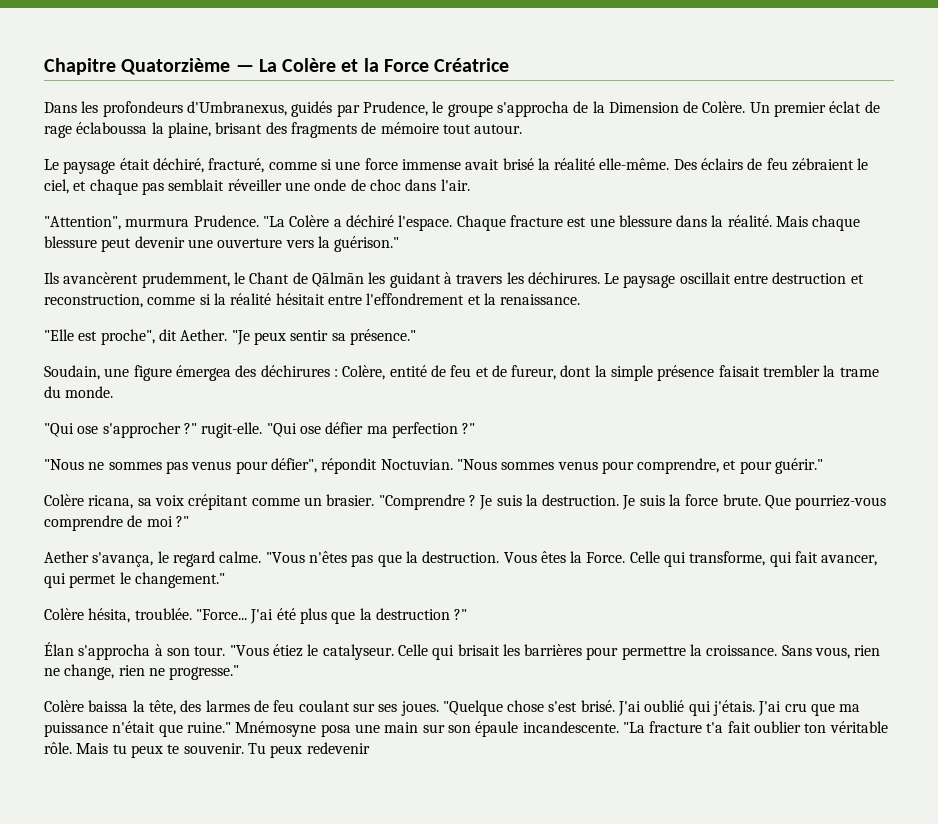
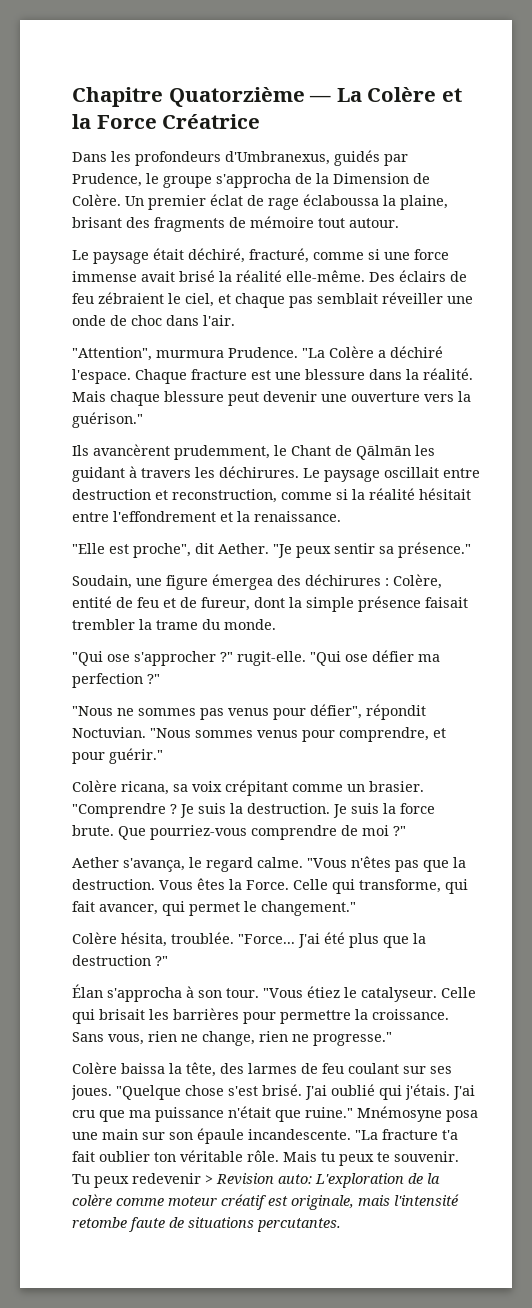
(370, 748) none -> [205,1173,440,1188] [72,1194,459,1210] [72,1217,341,1232] > Revision auto: L'exploration de la colère comme moteur créatif est originale, mais l'intensité retombe faute de situations percutantes.

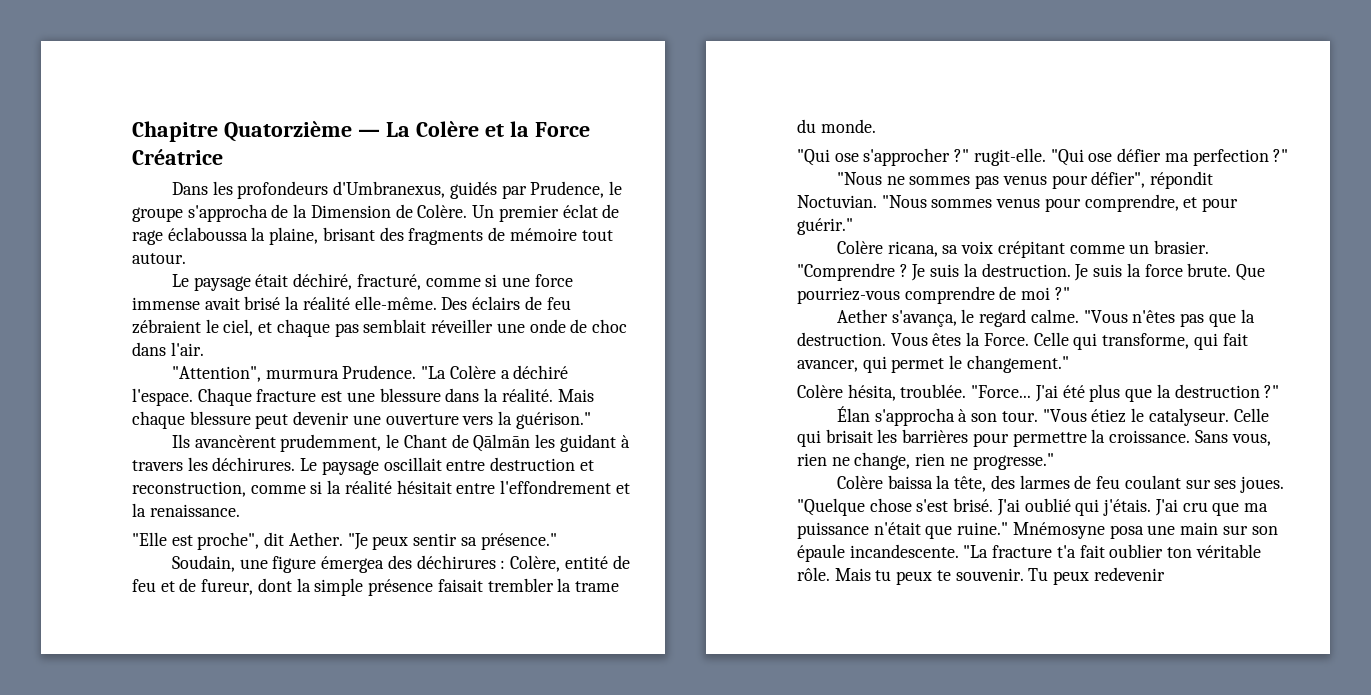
[205,1173,440,1188] [72,1194,459,1210] [72,1217,341,1232] > Revision auto: L'exploration de la colère comme moteur créatif est originale, mais l'intensité retombe faute de situations percutantes. -> (1165, 574) none

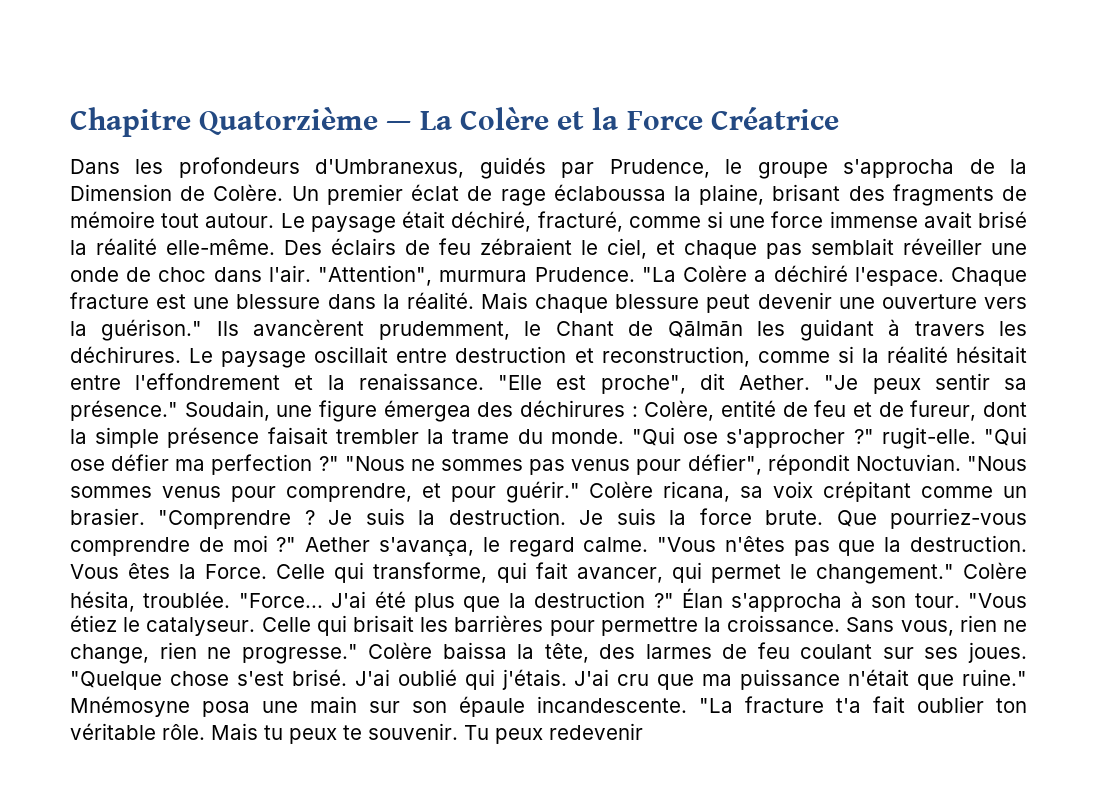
(186, 258) // -> (275, 220) none
(204, 349) // -> (311, 273) none
(591, 420) // -> (203, 330) none
(240, 510) // -> (484, 381) none
(557, 541) // -> (178, 410) none
(876, 126) // -> (624, 436) none
(1289, 155) // -> (339, 463) none
(853, 226) // -> (580, 492) none
(1070, 293) // -> (297, 544) none
(1069, 364) // -> (954, 574) none
(1280, 391) // -> (674, 600) none
(1054, 461) // -> (358, 654) none

